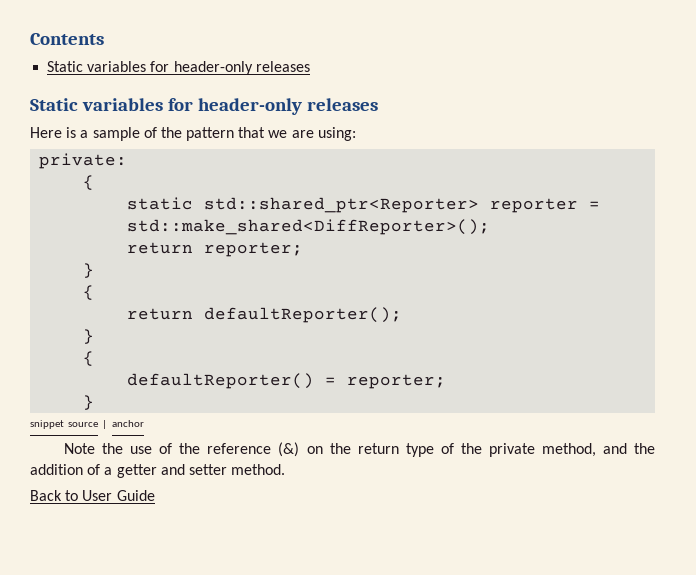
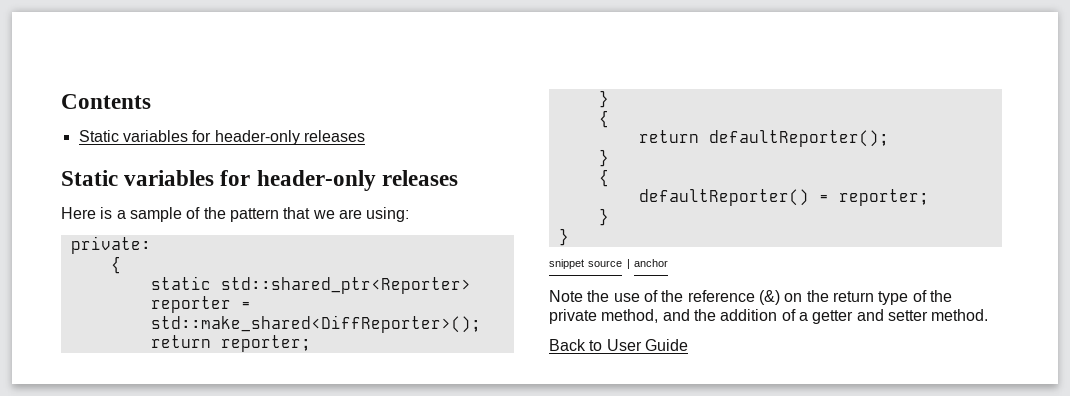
(95, 402) none -> [558,228,569,246] // }

